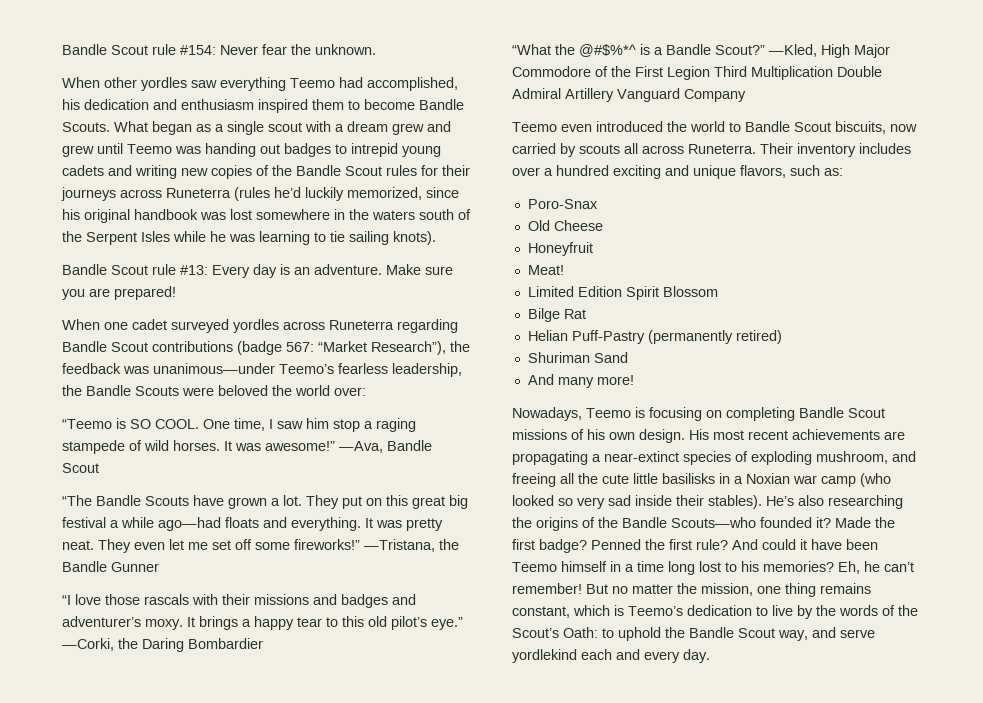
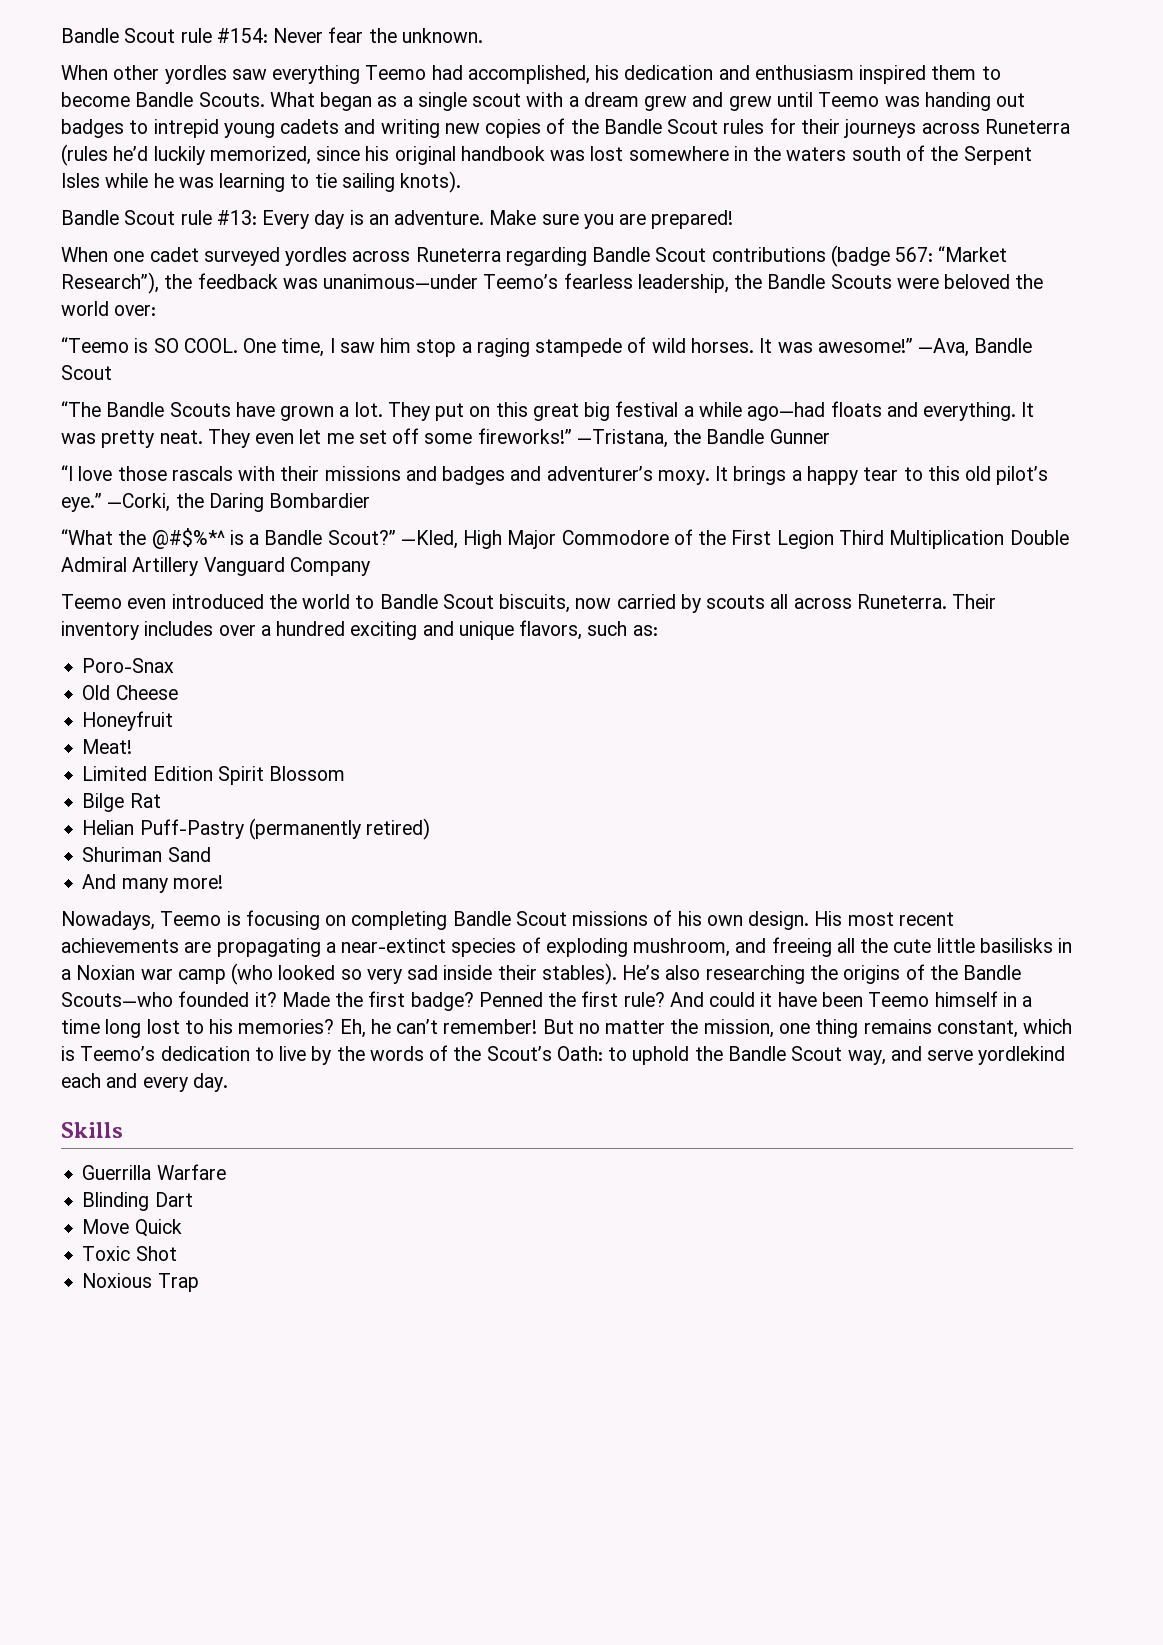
(710, 656) none -> [61,1122,123,1138] [82,1164,226,1180] [82,1192,193,1211] [82,1219,182,1237] [82,1246,177,1261] [82,1273,199,1292] // Skills // Guerrilla Warfare // Blinding Dart // Move Quick // Toxic Shot // Noxious Trap

